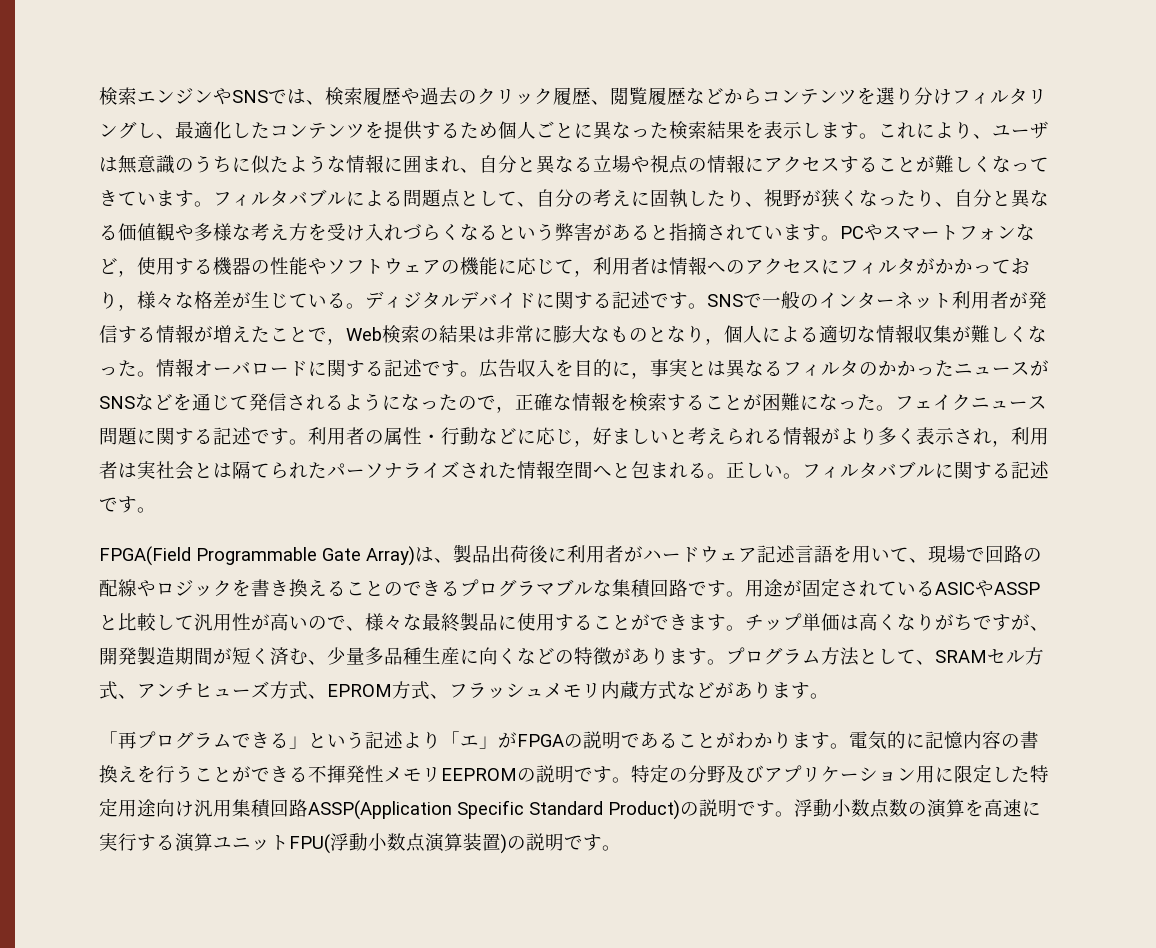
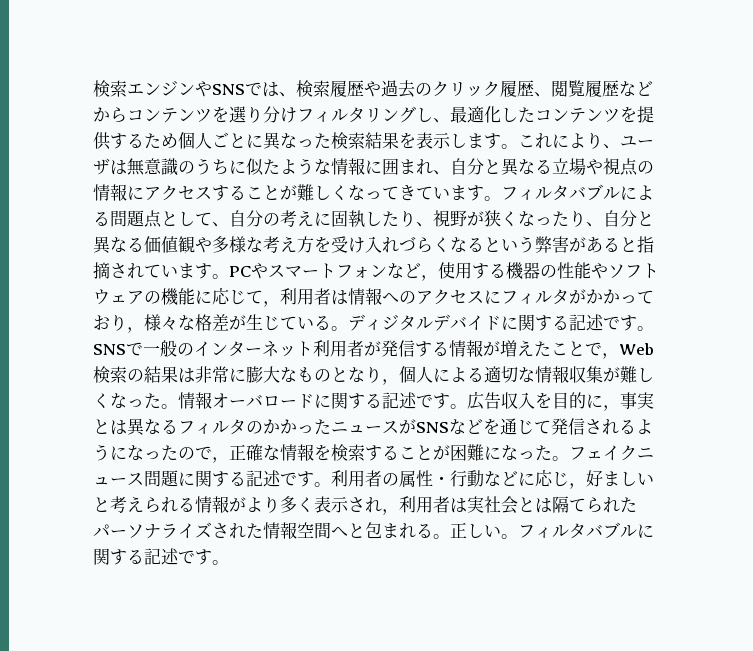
[99,544,1042,566] [99,578,1040,598] [99,612,1049,632] [99,646,1044,666] [99,681,829,700] [99,731,1039,749] [99,764,1049,783] [99,798,1041,820] [99,833,621,854] // FPGA(Field Programmable Gate Array)は、製品出荷後に利用者がハードウェア記述言語を用いて、現場で回路の配線やロジックを書き換えることのできるプログラマブルな集積回路です。用途が固定されているASICやASSPと比較して汎用性が高いので、様々な最終製品に使用することができます。チップ単価は高くなりがちですが、開発製造期間が短く済む、少量多品種生産に向くなどの特徴があります。プログラム方法として、SRAMセル方式、アンチヒューズ方式、EPROM方式、フラッシュメモリ内蔵方式などがあります。 // 「再プログラムできる」という記述より「エ」がFPGAの説明であることがわかります。電気的に記憶内容の書換えを行うことができる不揮発性メモリEEPROMの説明です。特定の分野及びアプリケーション用に限定した特定用途向け汎用集積回路ASSP(Application Specific Standard Product)の説明です。浮動小数点数の演算を高速に実行する演算ユニットFPU(浮動小数点演算装置)の説明です。 -> (229, 562) none

